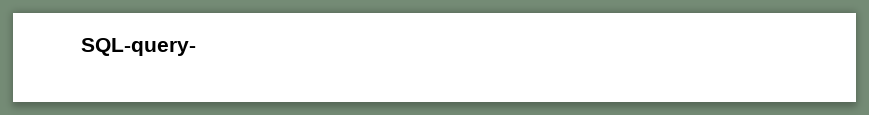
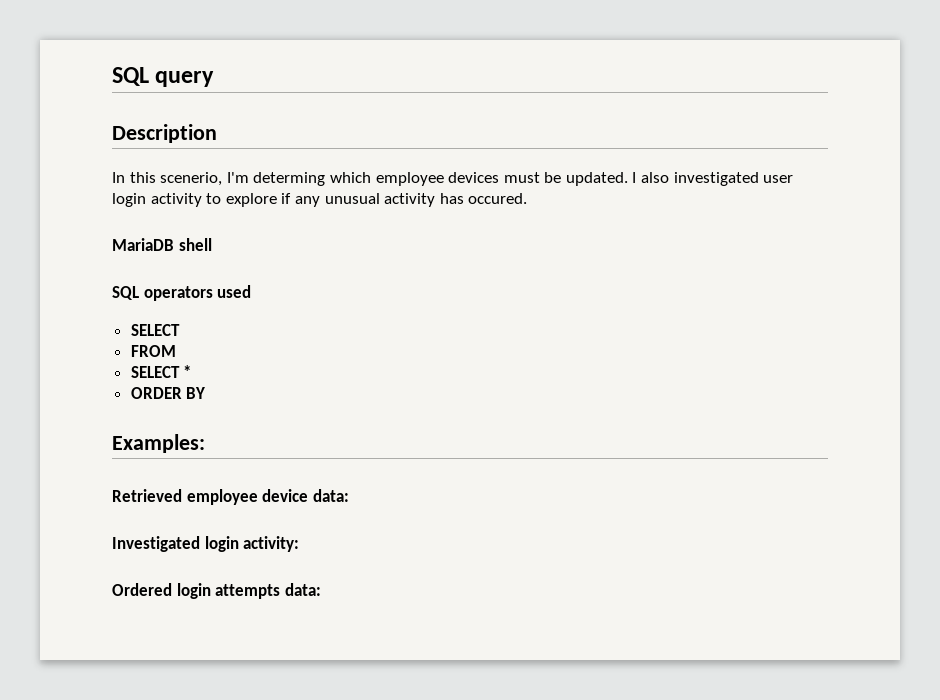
[81,38,196,56] SQL-query- -> [112,67,215,87] [112,124,217,143] [112,172,794,186] [112,193,528,207] [112,238,212,251] [112,285,252,301] [130,324,180,336] [130,345,176,357] [130,365,192,378] [130,387,206,399] [112,434,205,453] [112,489,349,505] [112,536,300,552] [112,583,321,599] SQL query // Description // In this scenerio, I'm determing which employee devices must be updated. I also investigated user login activity to explore if any unusual activity has occured. // MariaDB shell // SQL operators used // SELECT // FROM // SELECT * // ORDER BY // Examples: // Retrieved employee device data: // Investigated login activity: // Ordered login attempts data:

